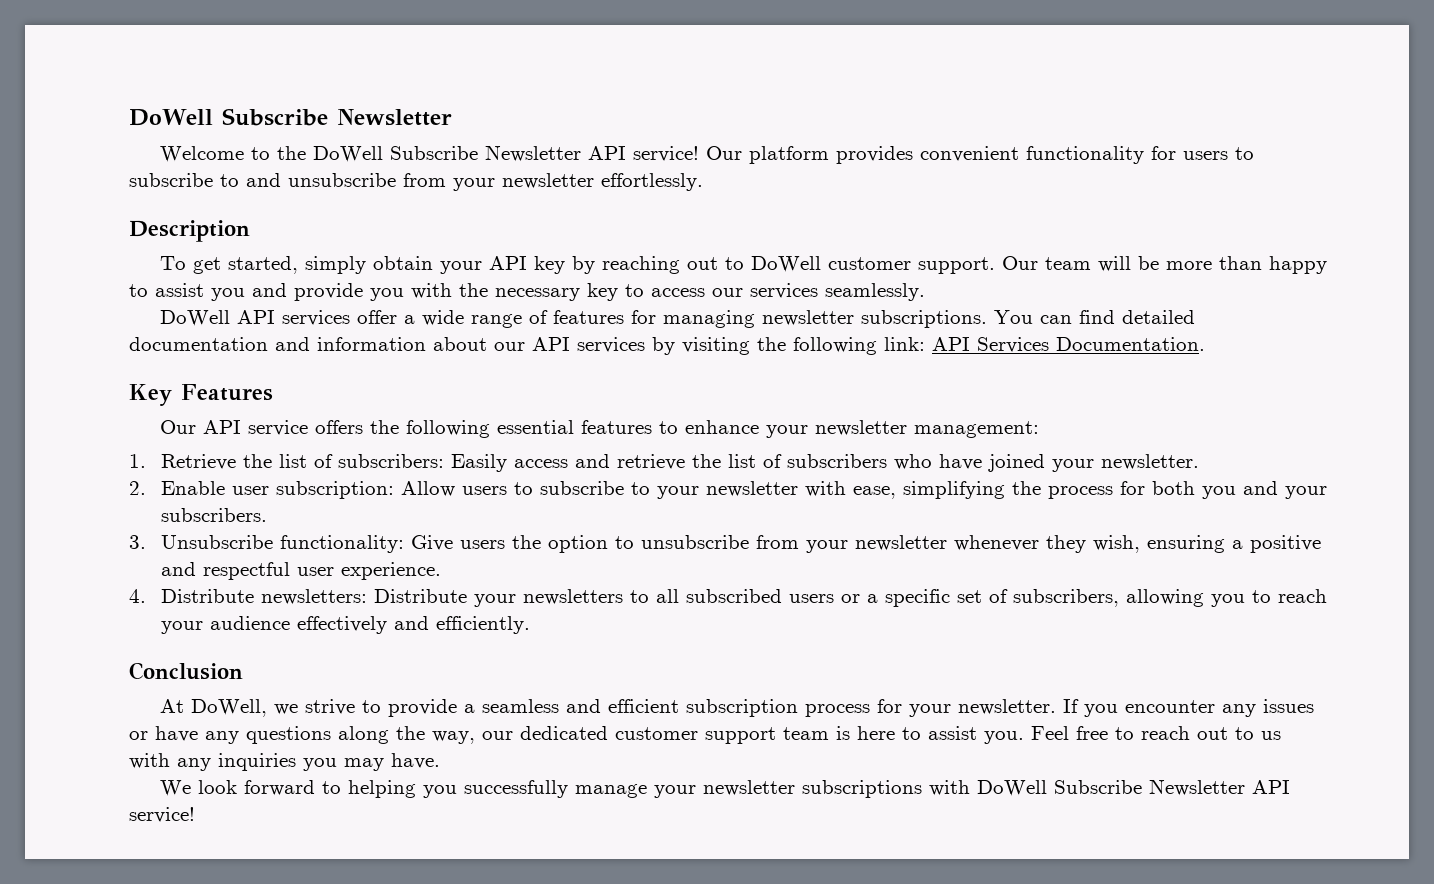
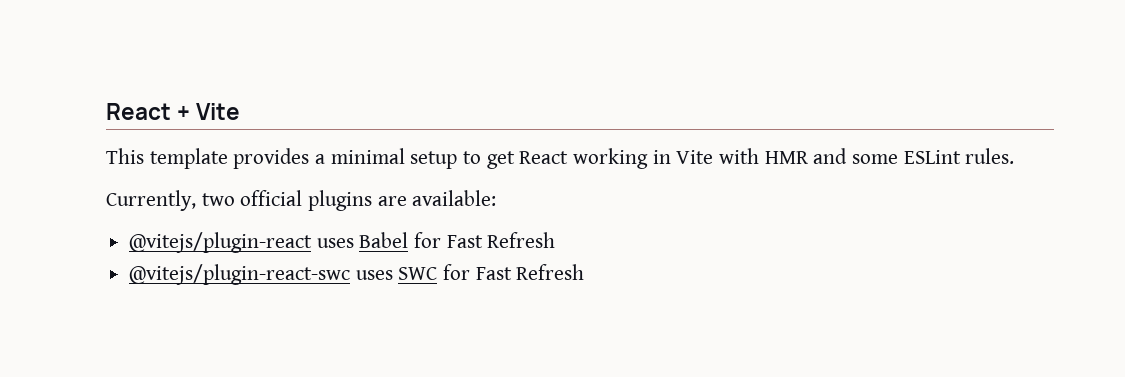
[129,108,452,126] [160,145,1255,164] [129,173,703,191] [129,220,250,242] [160,256,1328,274] [129,283,925,301] [160,310,1196,328] [129,337,1205,355] [129,384,273,406] [160,420,1040,438] [129,454,1200,472] [129,481,1328,499] [161,508,268,522] [129,535,1322,553] [161,562,442,580] [129,589,1328,607] [161,616,531,634] [129,662,243,680] [160,699,1315,717] [129,726,1281,744] [129,753,440,771] [160,779,1291,798] [129,807,195,823] DoWell Subscribe Newsletter // Welcome to the DoWell Subscribe Newsletter API service! Our platform provides convenient functionality for users to subscribe to and unsubscribe from your newsletter effortlessly. // Description // To get started, simply obtain your API key by reaching out to DoWell customer support. Our team will be more than happy to assist you and provide you with the necessary key to access our services seamlessly. // DoWell API services offer a wide range of features for managing newsletter subscriptions. You can find detailed documentation and information about our API services by visiting the following link: API Services Documentation. // Key Features // Our API service offers the following essential features to enhance your newsletter management: // 1. Retrieve the list of subscribers: Easily access and retrieve the list of subscribers who have joined your newsletter. // 2. Enable user subscription: Allow users to subscribe to your newsletter with ease, simplifying the process for both you and your subscribers. // 3. Unsubscribe functionality: Give users the option to unsubscribe from your newsletter whenever they wish, ensuring a positive and respectful user experience. // 4. Distribute newsletters: Distribute your newsletters to all subscribed users or a specific set of subscribers, allowing you to reach your audience effectively and efficiently. // Conclusion // At DoWell, we strive to provide a seamless and efficient subscription process for your newsletter. If you encounter any issues or have any questions along the way, our dedicated customer support team is here to assist you. Feel free to reach out to us with any inquiries you may have. // We look forward to helping you successfully manage your newsletter subscriptions with DoWell Subscribe Newsletter API service! -> [106,103,241,120] [106,148,1015,169] [106,190,497,211] [129,232,556,253] [129,264,585,285] React + Vite // This template provides a minimal setup to get React working in Vite with HMR and some ESLint rules. // Currently, two official plugins are available: // @vitejs/plugin-react uses Babel for Fast Refresh // @vitejs/plugin-react-swc uses SWC for Fast Refresh

